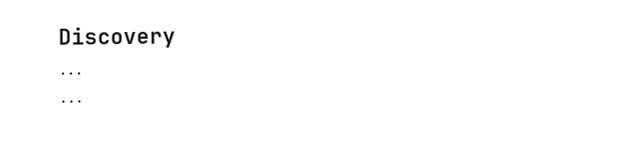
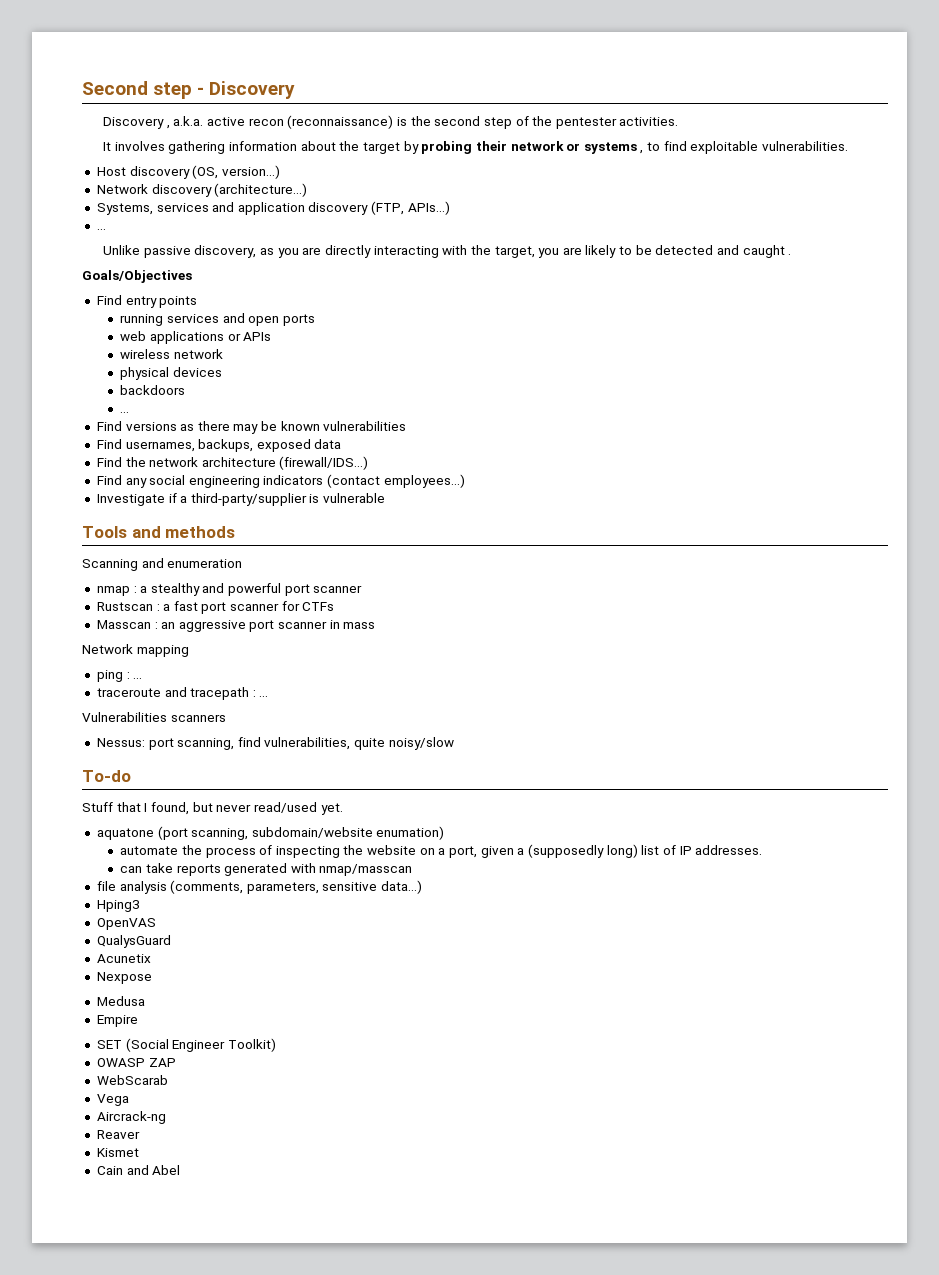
[58,26,176,49] [58,71,83,75] [59,99,84,103] Discovery // ... // ... -> [82,81,296,99] [103,115,679,129] [103,141,849,154] [96,165,280,179] [96,183,308,197] [96,201,450,215] [96,229,106,230] [103,245,792,258] [82,270,192,283] [96,295,198,308] [120,313,315,326] [120,331,272,344] [120,349,223,359] [120,367,222,380] [120,385,186,395] [120,412,130,413] [96,421,407,434] [96,439,342,452] [96,456,369,470] [96,474,465,488] [96,493,386,506] [82,526,236,538] [82,558,243,571] [96,583,363,596] [96,601,335,614] [96,620,376,632] [82,644,189,657] [96,670,143,682] [96,687,269,700] [82,712,226,722] [96,737,454,750] [82,770,131,782] [82,802,343,815] [96,826,445,840] [120,844,763,858] [120,863,413,876] [96,880,423,894] [96,900,140,912] [96,918,156,930] [96,935,171,948] [96,954,151,963] [96,972,152,984] [96,996,145,1006] [96,1015,138,1027] [96,1038,276,1052] [96,1058,176,1067] [96,1075,168,1085] [96,1094,129,1106] [96,1111,166,1124] [96,1130,140,1139] [96,1148,139,1157] [96,1165,181,1175] Second step - Discovery // Discovery , a.k.a. active recon (reconnaissance) is the second step of the pentester activities. // It involves gathering information about the target by probing their network or systems , to find exploitable vulnerabilities. // Host discovery (OS, version...) // Network discovery (architecture...) // Systems, services and application discovery (FTP, APIs...) // ... // Unlike passive discovery, as you are directly interacting with the target, you are likely to be detected and caught . // Goals/Objectives // Find entry points // running services and open ports // web applications or APIs // wireless network // physical devices // backdoors // ... // Find versions as there may be known vulnerabilities // Find usernames, backups, exposed data // Find the network architecture (firewall/IDS...) // Find any social engineering indicators (contact employees...) // Investigate if a third-party/supplier is vulnerable // Tools and methods // Scanning and enumeration // nmap : a stealthy and powerful port scanner // Rustscan : a fast port scanner for CTFs // Masscan : an aggressive port scanner in mass // Network mapping // ping : ... // traceroute and tracepath : ... // Vulnerabilities scanners // Nessus: port scanning, find vulnerabilities, quite noisy/slow // To-do // Stuff that I found, but never read/used yet. // aquatone (port scanning, subdomain/website enumation) // automate the process of inspecting the website on a port, given a (supposedly long) list of IP addresses. // can take reports generated with nmap/masscan // file analysis (comments, parameters, sensitive data...) // Hping3 // OpenVAS // QualysGuard // Acunetix // Nexpose // Medusa // Empire // SET (Social Engineer Toolkit) // OWASP ZAP // WebScarab // Vega // Aircrack-ng // Reaver // Kismet // Cain and Abel

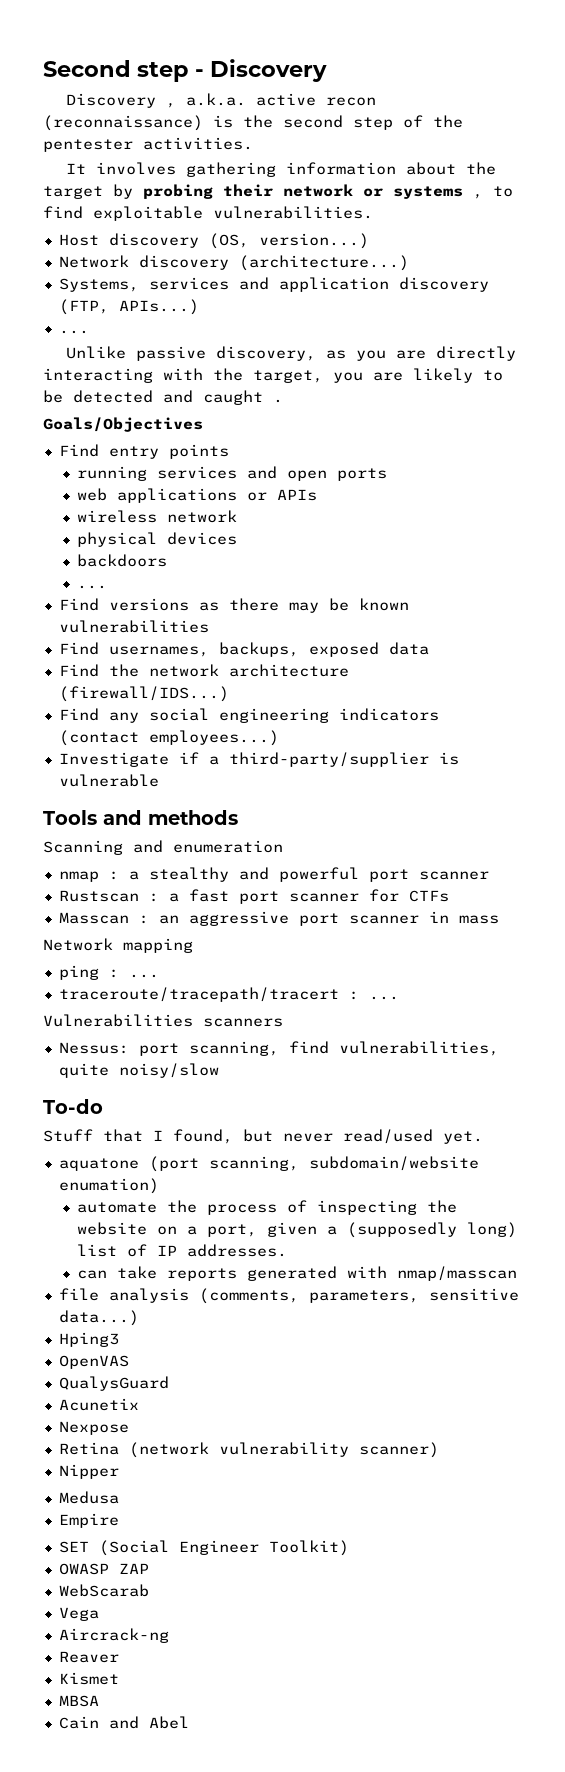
[96,687,250,700] traceroute and tracepath -> [58,987,339,1002] traceroute/tracepath/tracert
(152, 978) none -> [58,1442,439,1458] [58,1464,119,1479] // Retina (network vulnerability scanner) // Nipper
(139, 1152) none -> [58,1695,99,1707] // MBSA

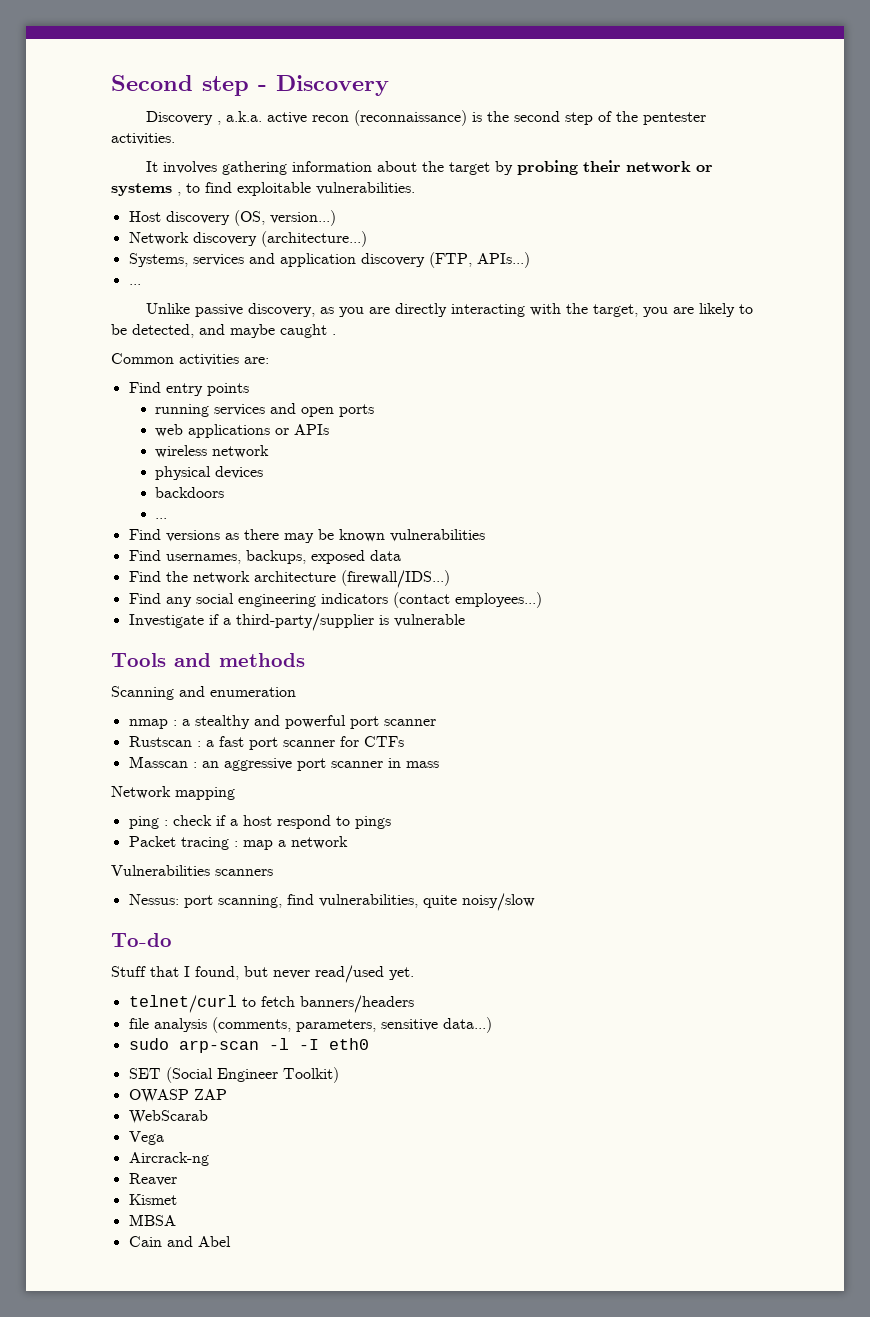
[73,390,193,403] detected and -> [132,324,275,338] detected, and maybe
[43,417,203,432] Goals/Objectives -> [111,353,269,366] Common activities are:
[128,974,159,978] [58,987,399,1002] ... // traceroute/tracepath/tracert : ... -> [172,815,391,829] [128,836,348,850] check if a host respond to pings // Packet tracing : map a network
[58,1156,479,1172] [58,1178,159,1194] [76,1200,457,1215] [76,1222,517,1238] [76,1244,287,1257] [76,1266,517,1281] aquatone (port scanning, subdomain/website enumation) // automate the process of inspecting the website on a port, given a (supposedly long) list of IP addresses. // can take reports generated with nmap/masscan -> [128,995,414,1013] telnet/curl to fetch banners/headers
[58,1332,119,1347] [58,1355,129,1369] [58,1376,169,1391] [58,1398,139,1411] [58,1421,129,1435] [58,1442,439,1458] [58,1464,119,1479] [58,1491,119,1504] [58,1513,119,1528] Hping3 // OpenVAS // QualysGuard // Acunetix // Nexpose // Retina (network vulnerability scanner) // Nipper // Medusa // Empire -> [128,1038,369,1053] sudo arp-scan -l -I eth0

